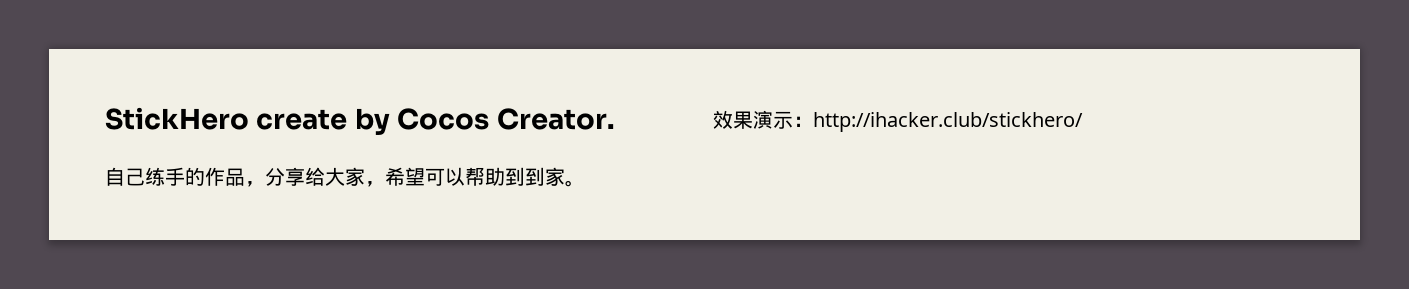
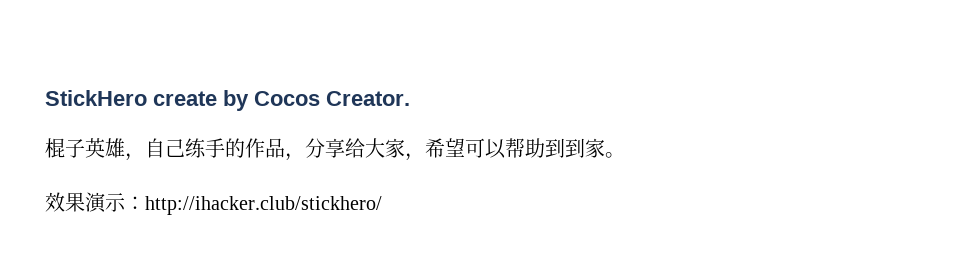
(615, 119) none -> [45,138,145,161] 棍子英雄，

